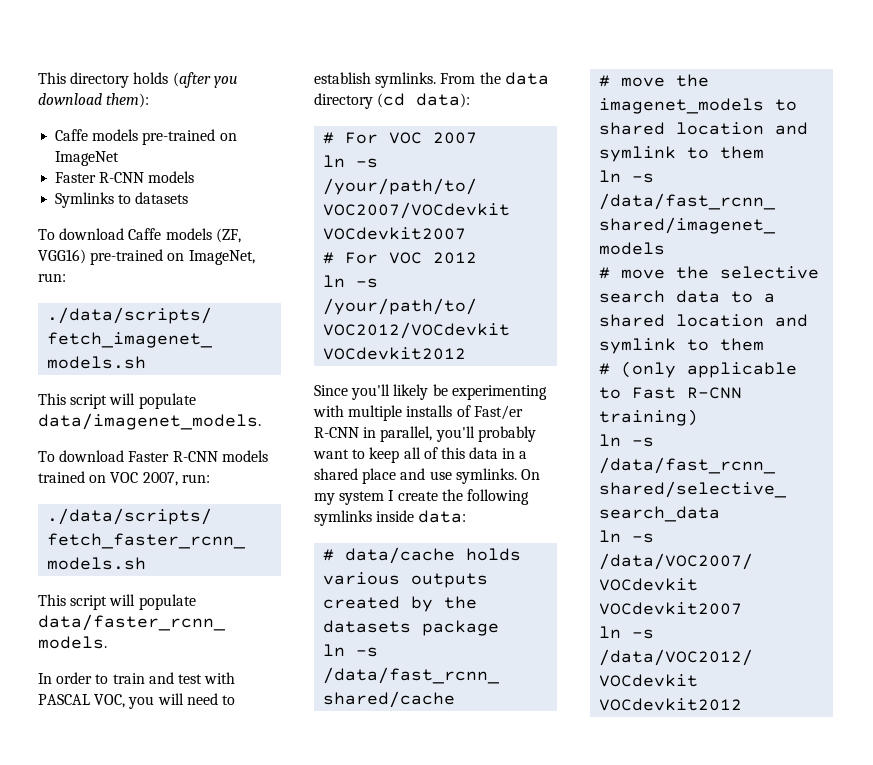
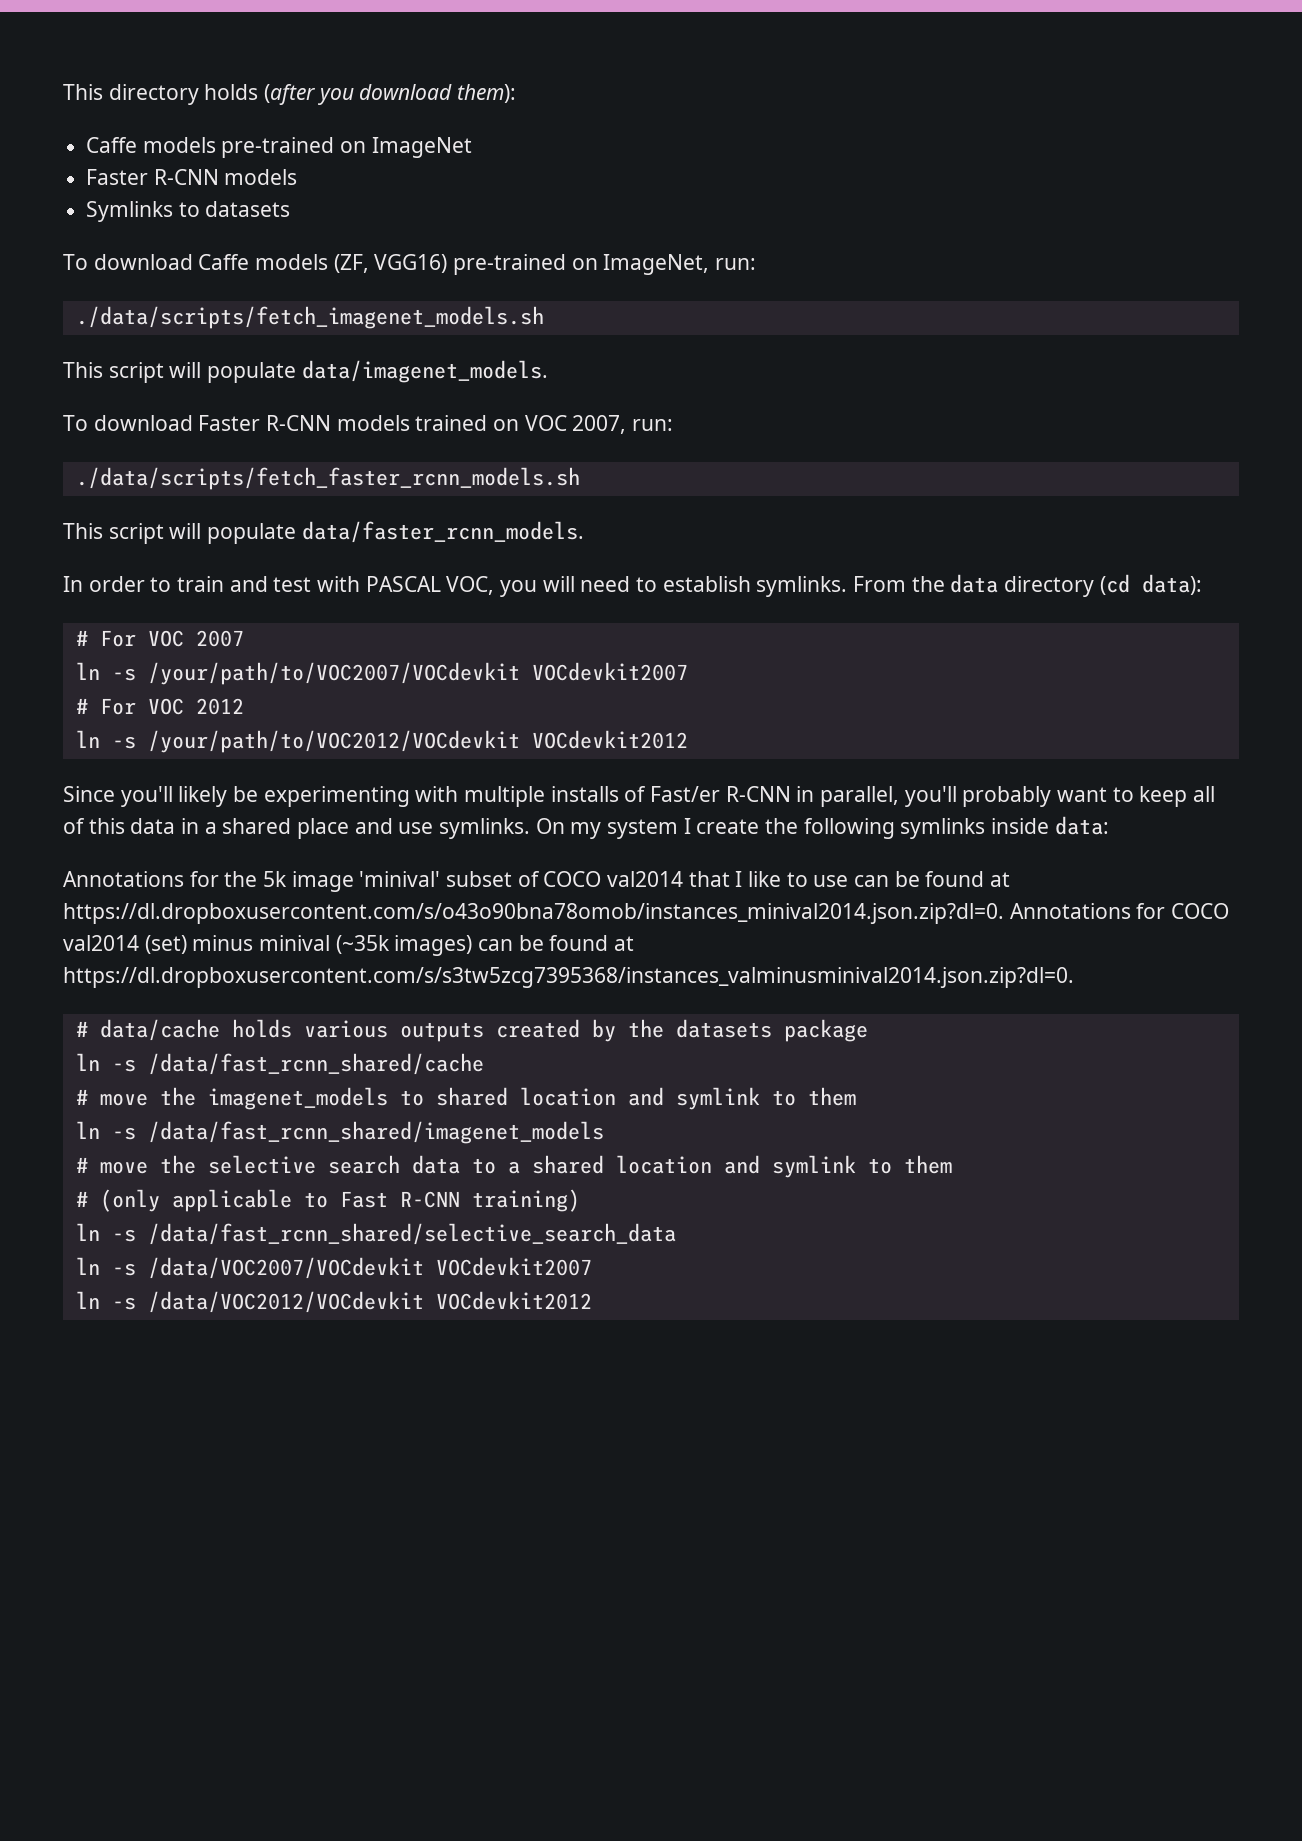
(467, 516) none -> [63,871,1011,892] [63,903,1230,924] [63,935,635,956] [63,967,1074,988] // Annotations for the 5k image 'minival' subset of COCO val2014 that I like to use can be found at https://dl.dropboxusercontent.com/s/o43o90bna78omob/instances_minival2014.json.zip?dl=0. Annotations for COCO val2014 (set) minus minival (~35k images) can be found at https://dl.dropboxusercontent.com/s/s3tw5zcg7395368/instances_valminusminival2014.json.zip?dl=0.

